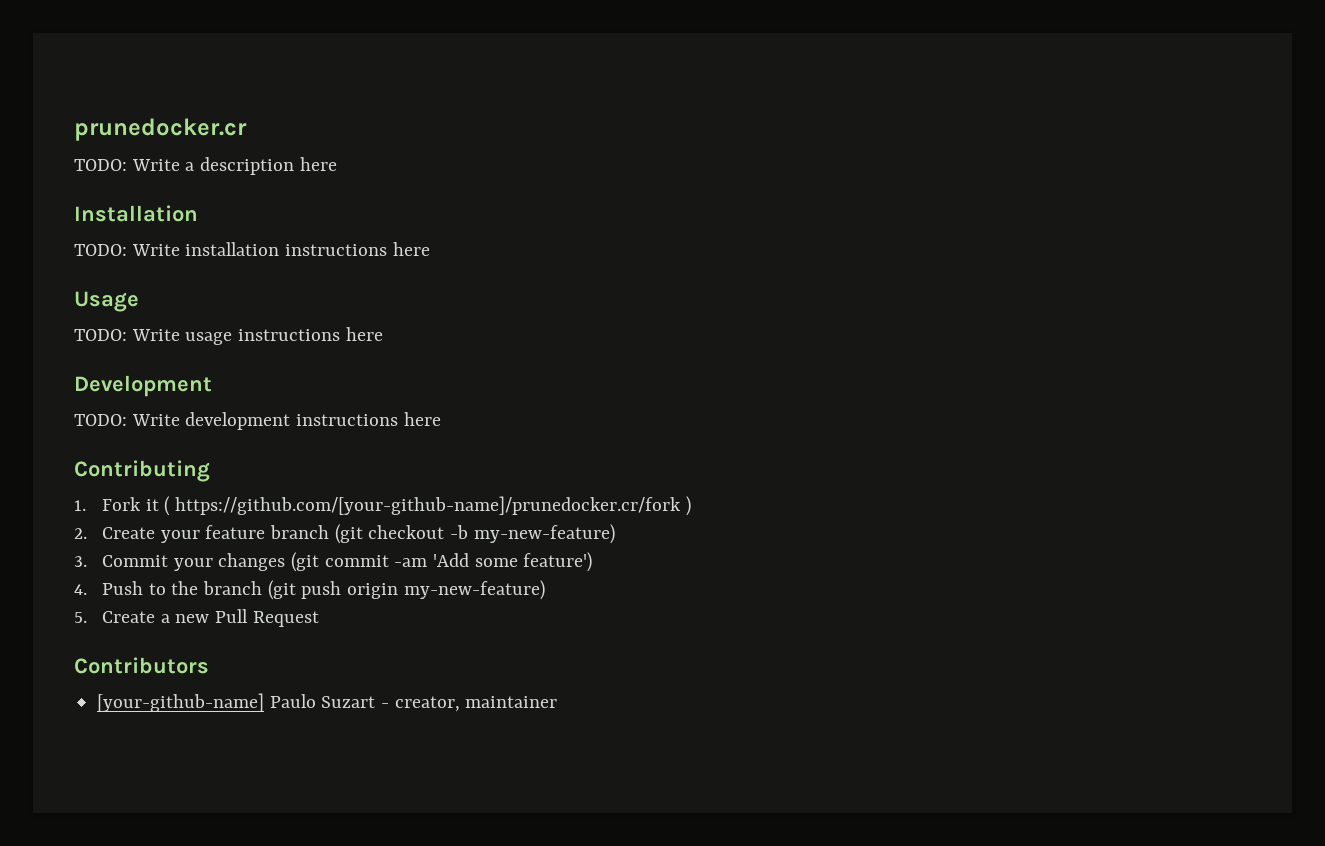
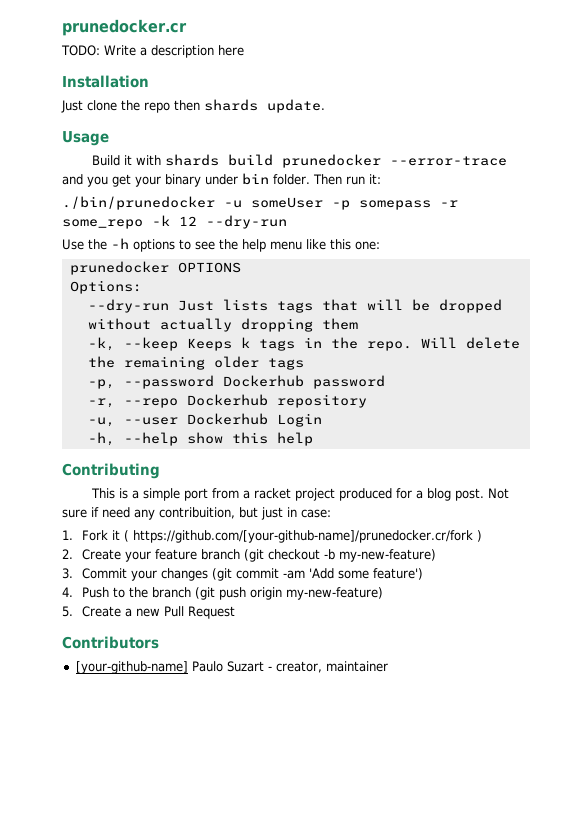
[74,242,430,256] [74,291,139,312] [74,327,383,345] [74,375,212,397] [74,412,441,430] [74,460,210,482] TODO: Write installation instructions here // Usage // TODO: Write usage instructions here // Development // TODO: Write development instructions here // Contributing -> [61,99,325,113] [62,131,109,146] [92,154,508,168] [62,173,381,187] [62,196,458,210] [62,215,287,229] [62,238,380,252] [69,261,241,275] [69,280,142,294] [87,299,502,313] [87,318,358,332] [87,337,520,351] [87,356,304,370] [87,375,385,389] [87,394,367,408] [87,413,322,427] [87,432,313,446] [62,463,160,479] [91,488,510,501] [62,507,331,520] Just clone the repo then shards update. // Usage // Build it with shards build prunedocker --error-trace and you get your binary under bin folder. Then run it: // ./bin/prunedocker -u someUser -p somepass -r some_repo -k 12 --dry-run // Use the -h options to see the help menu like this one: // prunedocker OPTIONS // Options: // --dry-run Just lists tags that will be dropped without actually dropping them // -k, --keep Keeps k tags in the repo. Will delete the remaining older tags // -p, --password Dockerhub password // -r, --repo Dockerhub repository // -u, --user Dockerhub Login // -h, --help show this help // Contributing // This is a simple port from a racket project produced for a blog post. Not sure if need any contribuition, but just in case:

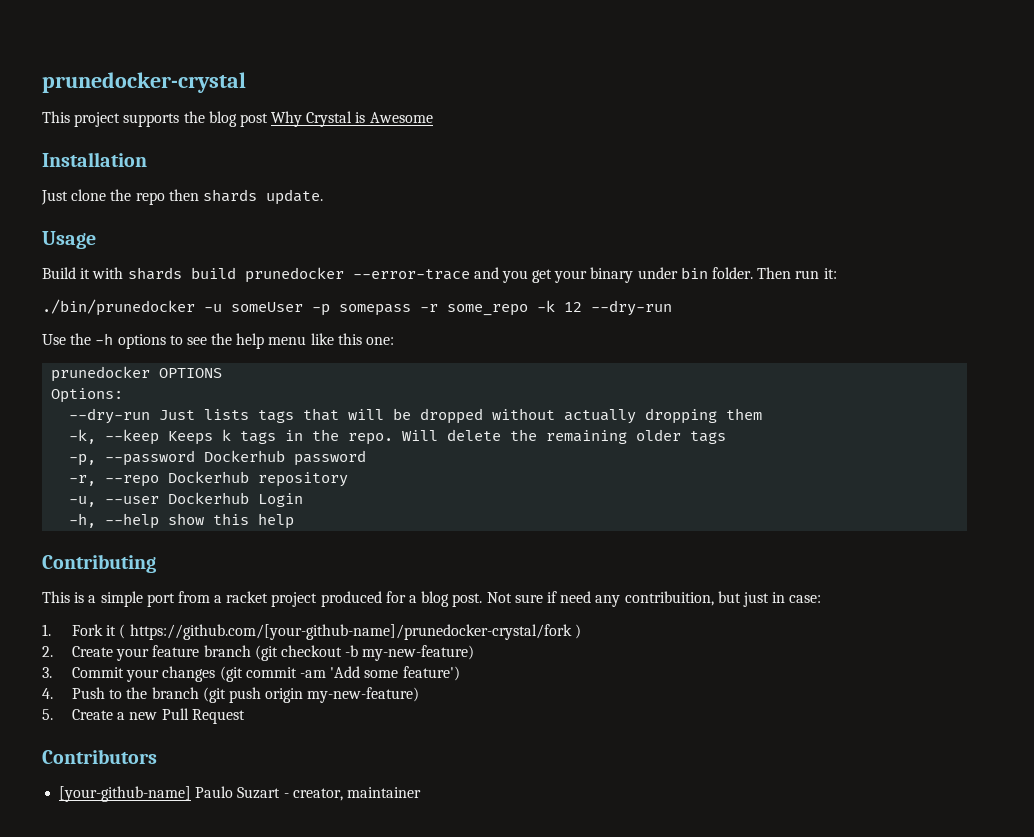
[62,19,187,36] [61,45,244,58] prunedocker.cr // TODO: Write a description here -> [42,72,246,93] [42,111,433,127] prunedocker-crystal // This project supports the blog post Why Crystal is Awesome
[132,530,473,543] https://github.com/[your-github-name]/prunedocker.cr/fork -> [129,624,572,640] https://github.com/[your-github-name]/prunedocker-crystal/fork

